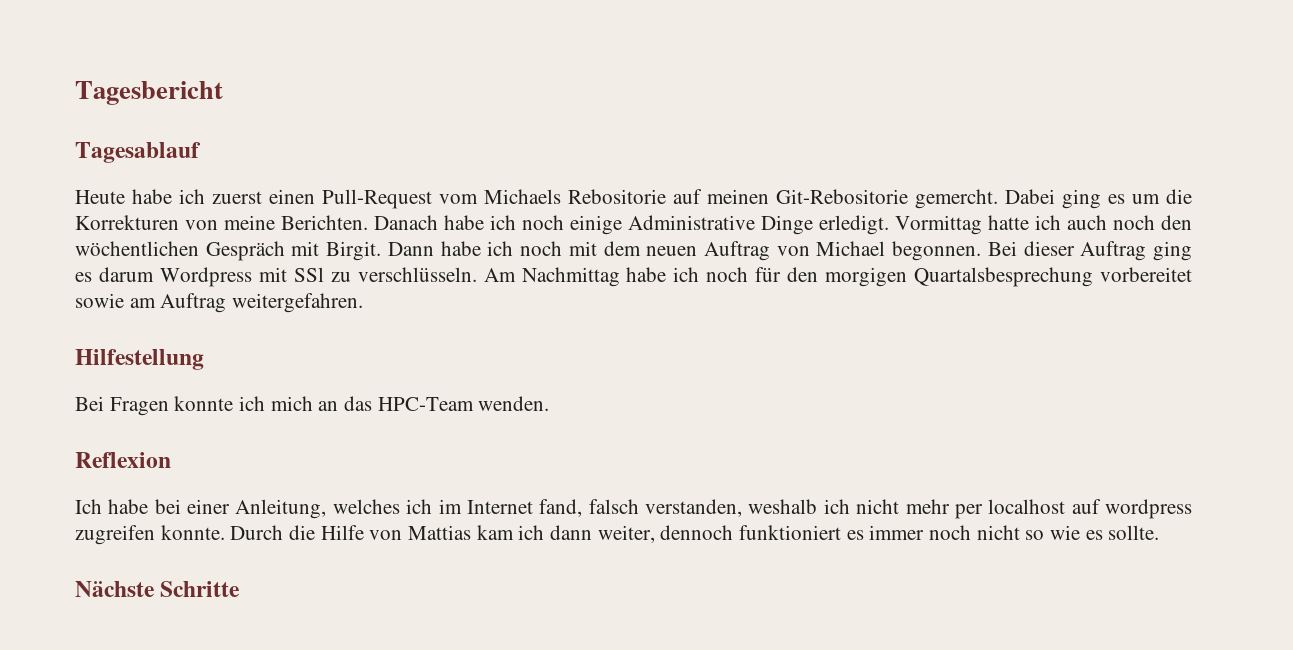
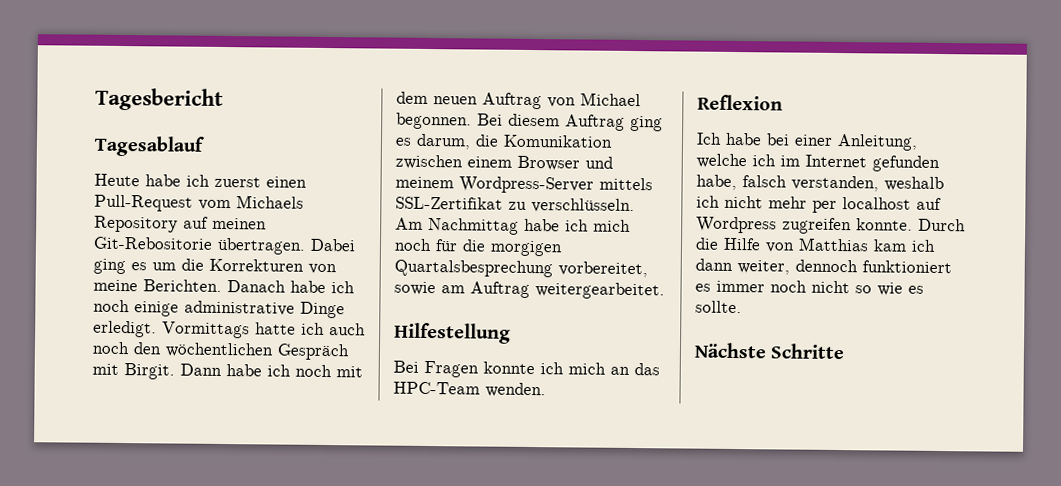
[568,189,666,204] Rebositorie -> [94,215,178,233] Repository
[915,189,998,209] gemercht. -> [217,237,306,255] übertragen.
[628,215,755,230] Administrative -> [184,300,295,316] administrative
[895,215,982,235] Vormittag -> [162,321,250,339] Vormittags
[1023,241,1075,256] dieser -> [508,113,560,127] diesem
[98,267,324,287] darum Wordpress mit SSl -> [416,133,613,150] [395,154,613,171] [395,176,653,194] [395,196,503,210] darum, die Komunikation zwischen einem Browser und meinem Wordpress-Server mittels SSL-Zertifikat
(700, 274) none -> [593,219,631,232] mich
[787,267,819,282] den -> [462,239,486,252] die
[1100,267,1192,282] vorbereitet -> [558,261,648,278] vorbereitet,
[232,293,364,313] weitergefahren. -> [535,282,665,300] weitergearbeitet.
[332,499,400,514] welches -> [696,153,747,169] welche
[539,499,583,517] fand, -> [872,155,940,172] [696,174,737,191] gefunden habe,
[1104,499,1192,519] wordpress -> [696,216,777,234] Wordpress
[408,525,472,540] Mattias -> [798,237,869,252] Matthias

